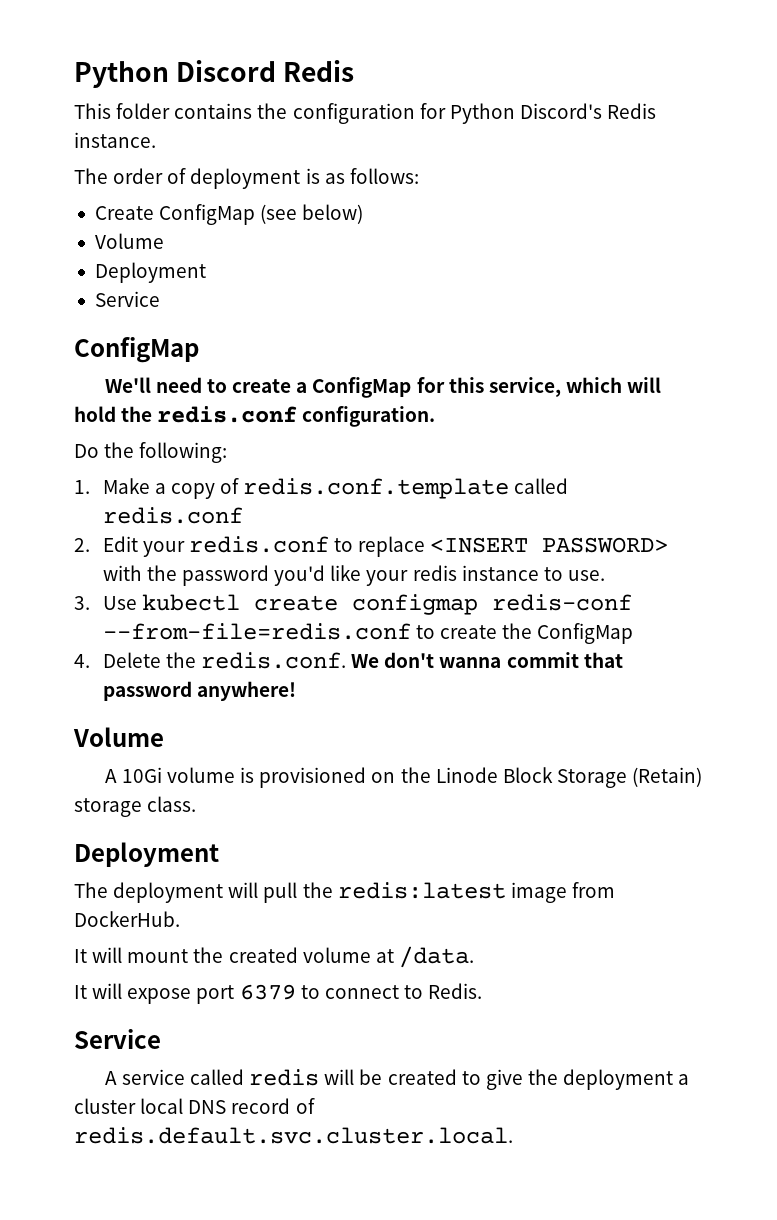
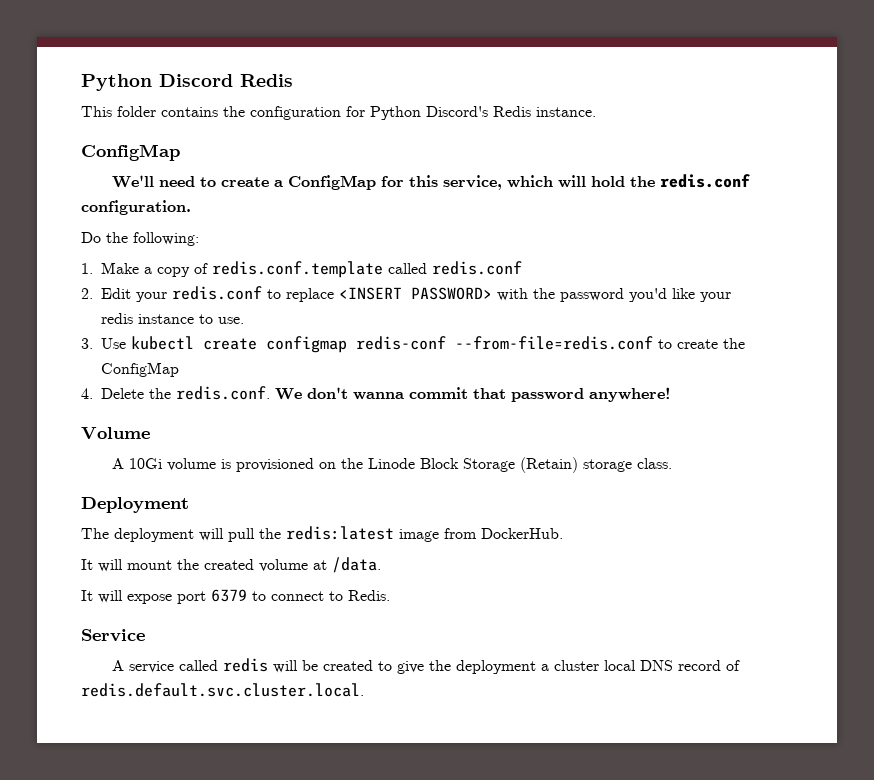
[74,168,419,189] [94,204,364,225] [94,233,164,249] [94,262,206,283] [94,291,160,307] // The order of deployment is as follows: // Create ConfigMap (see below) // Volume // Deployment // Service -> (596, 112) none

